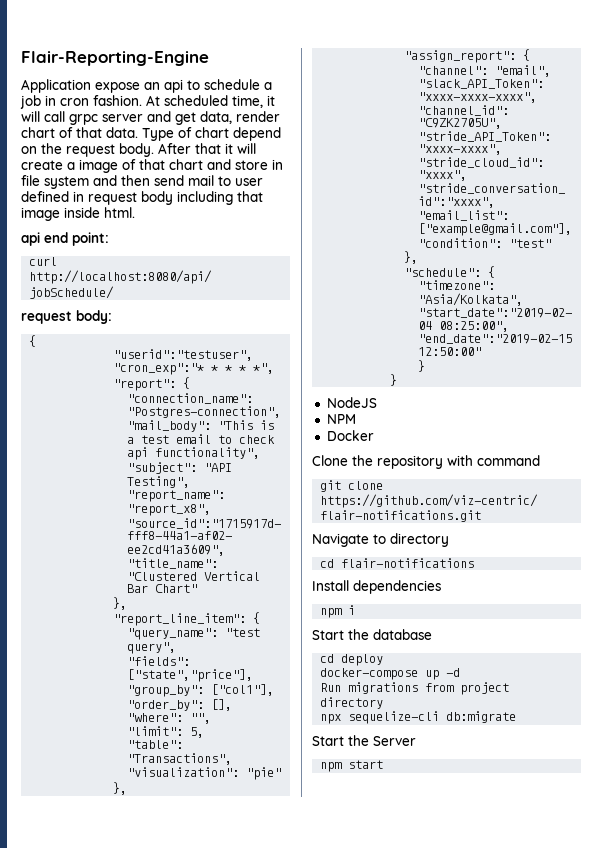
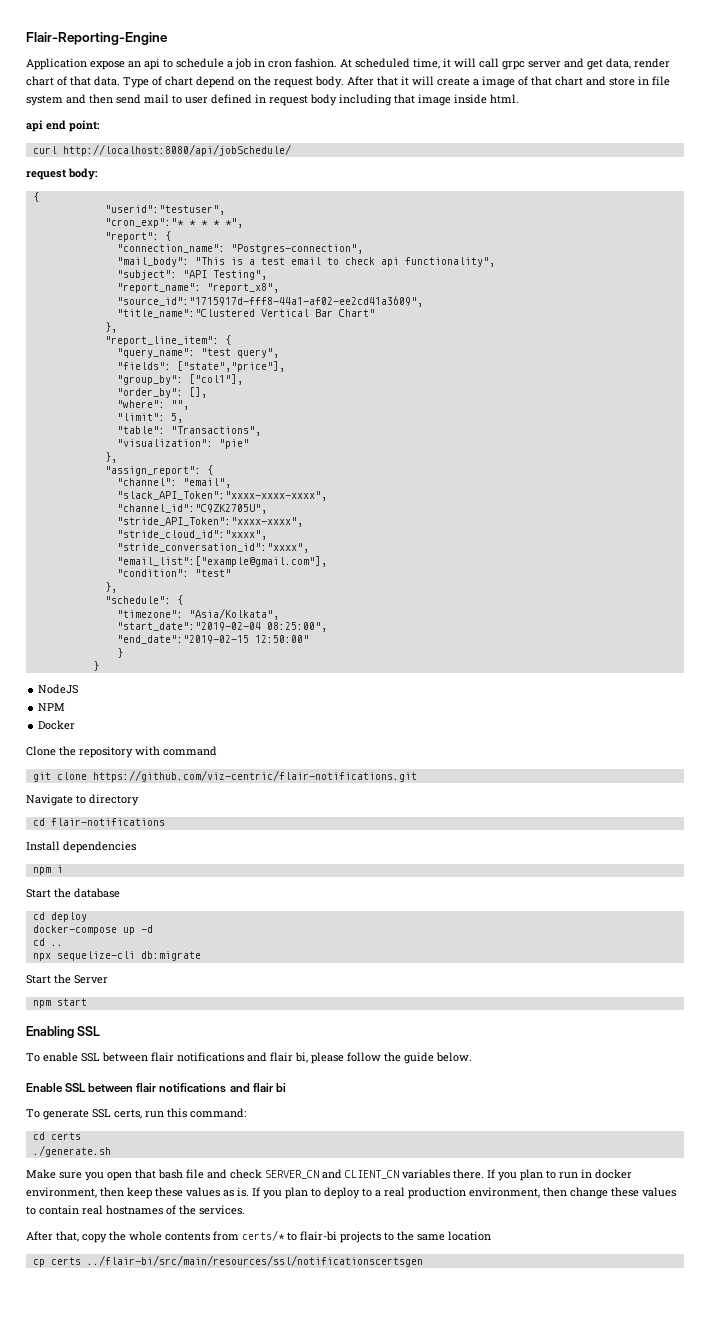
[320,682,510,695] [320,697,384,709] Run migrations from project directory -> [32,938,63,946] cd ..
(384, 764) none -> [26,1026,101,1039] [26,1052,472,1064] [26,1083,286,1093] [26,1108,246,1120] [32,1132,81,1140] [32,1145,111,1157] [26,1169,632,1181] [26,1187,676,1199] [26,1205,245,1215] [26,1230,491,1243] [32,1255,423,1267] // Enabling SSL // To enable SSL between flair notifications and flair bi, please follow the guide below. // Enable SSL between flair notifications and flair bi // To generate SSL certs, run this command: // cd certs // ./generate.sh // Make sure you open that bash file and check SERVER_CN and CLIENT_CN variables there. If you plan to run in docker environment, then keep these values as is. If you plan to deploy to a real production environment, then change these values to contain real hostnames of the services. // After that, copy the whole contents from certs/* to flair-bi projects to the same location // cp certs ../flair-bi/src/main/resources/ssl/notificationscertsgen

